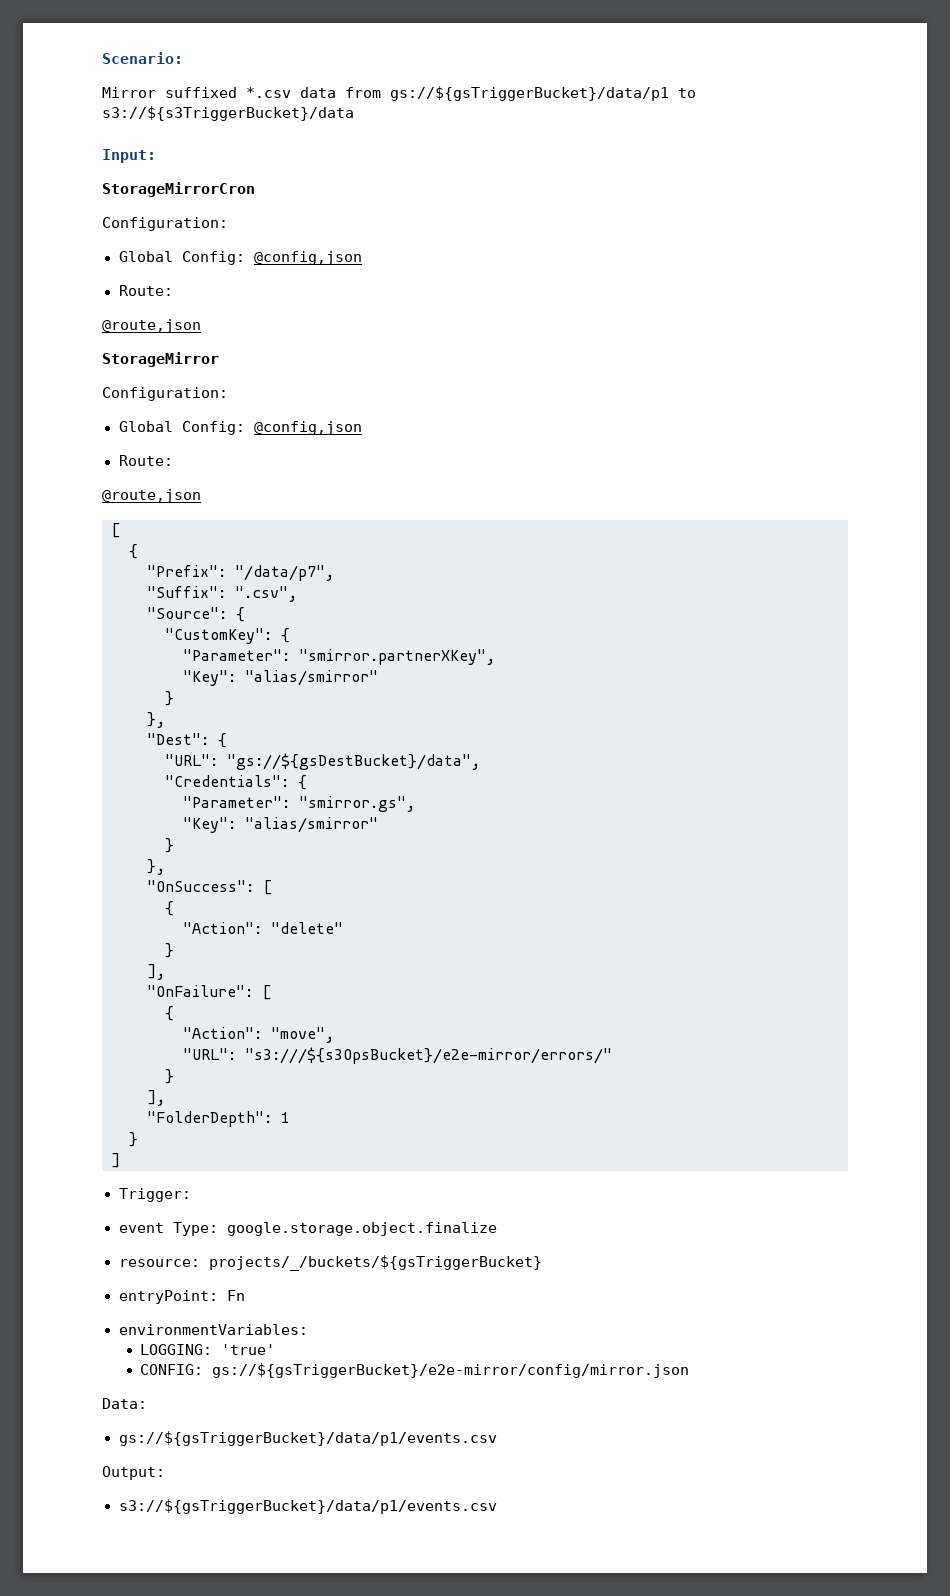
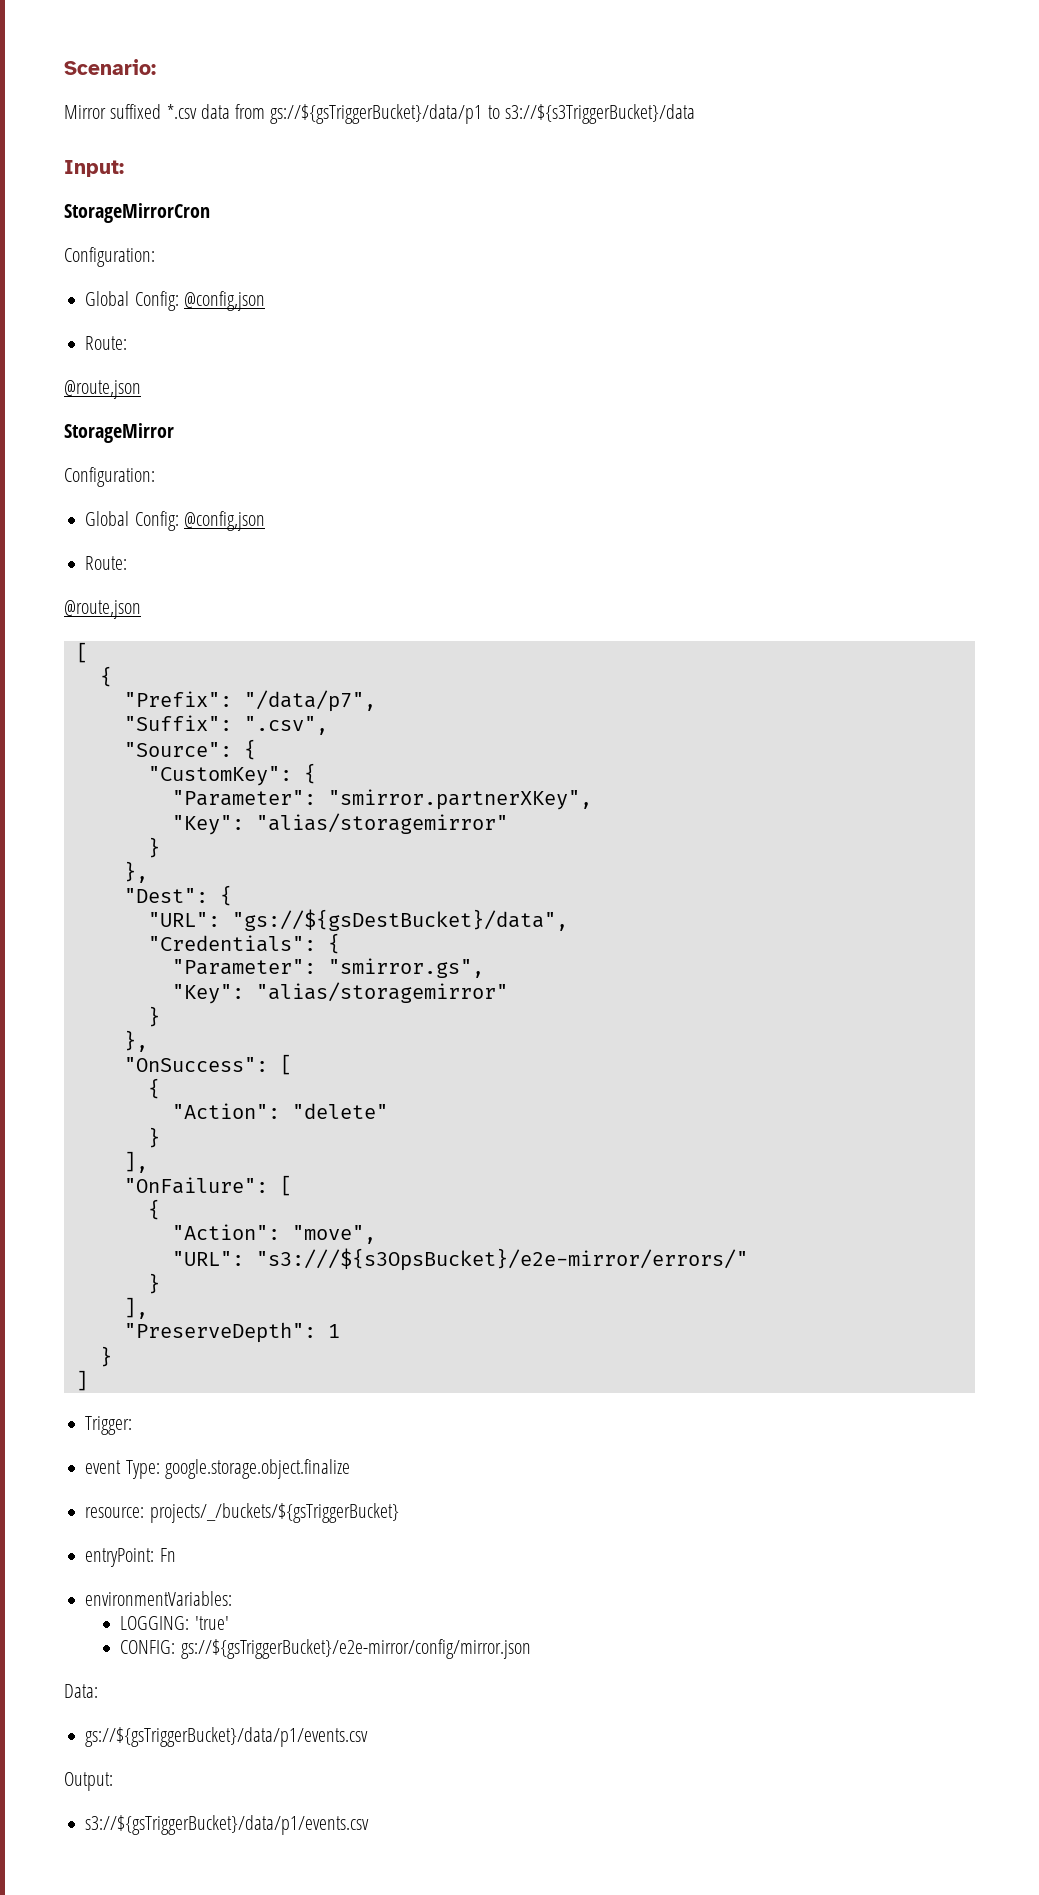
[245,670,378,686] "alias/smirror" -> [255,813,508,834] "alias/storagemirror"
[245,817,378,833] "alias/smirror" -> [255,982,508,1003] "alias/storagemirror"
[147,1111,272,1127] "FolderDepth": -> [123,1322,316,1343] "PreserveDepth":

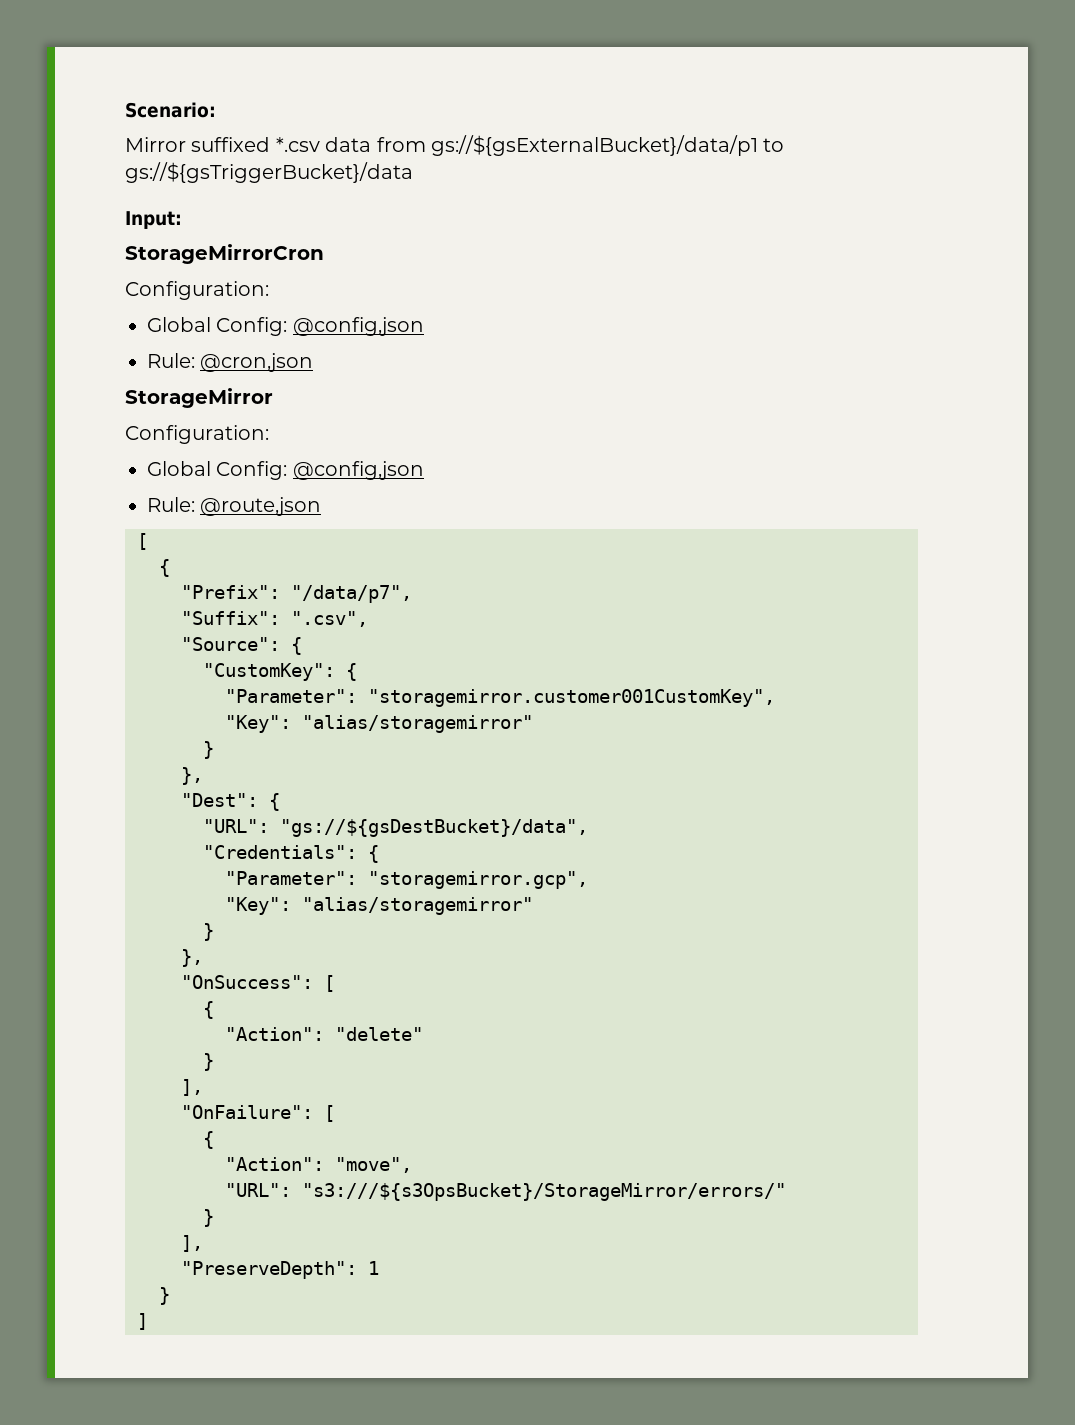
[270,104,695,124] gs://${gsTriggerBucket}/data/p1 to s3://${s3TriggerBucket}/data -> [431,135,785,156] [125,162,413,183] gs://${gsExternalBucket}/data/p1 to gs://${gsTriggerBucket}/data
[85,336,128,350] [64,380,141,399] Route: // @route,json -> [147,353,314,372] Rule: @cron,json
[85,556,128,570] Route: // -> [147,497,195,512] Rule:
[327,789,592,810] "smirror.partnerXKey", -> [368,689,775,707] "storagemirror.customer001CustomKey",
[327,958,484,978] "smirror.gs", -> [368,871,588,889] "storagemirror.gcp",
[255,1248,748,1271] "s3:///${s3OpsBucket}/e2e-mirror/errors/" -> [302,1183,786,1201] "s3:///${s3OpsBucket}/StorageMirror/errors/"
[85,1416,133,1435] [85,1459,350,1479] [85,1503,399,1523] [85,1548,176,1567] [85,1591,233,1606] [120,1616,229,1630] [120,1639,532,1659] [64,1684,98,1698] [85,1727,369,1747] [64,1772,113,1791] [85,1815,370,1835] // Trigger: // event Type: google.storage.object.finalize // resource: projects/_/buckets/${gsTriggerBucket} // entryPoint: Fn // environmentVariables: // LOGGING: 'true' // CONFIG: gs://${gsTriggerBucket}/e2e-mirror/config/mirror.json // Data: // gs://${gsTriggerBucket}/data/p1/events.csv // Output: // s3://${gsTriggerBucket}/data/p1/events.csv -> (148, 1321) none

